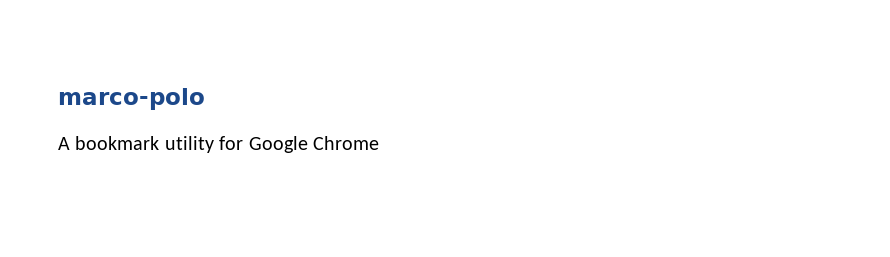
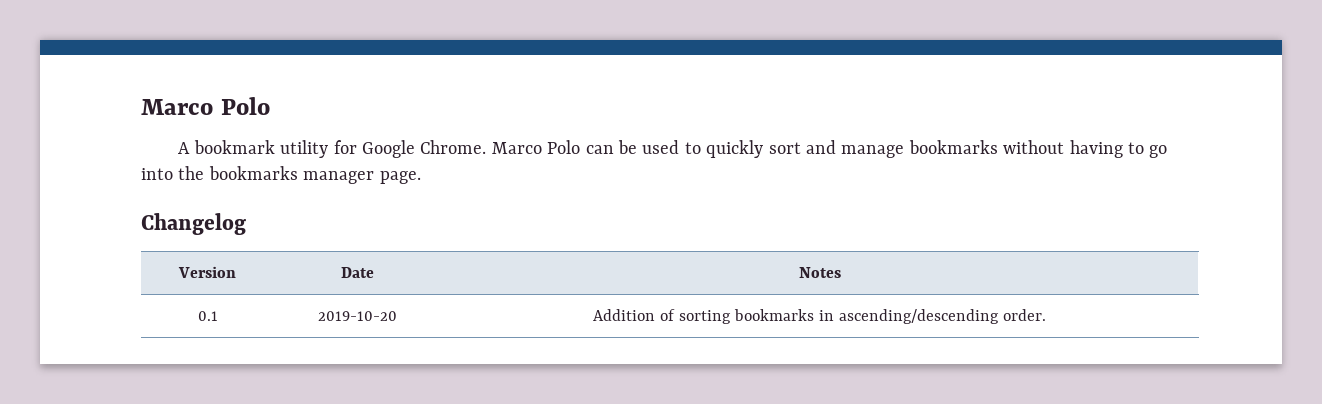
[58,88,205,110] marco-polo -> [141,97,270,115] Marco Polo
[313,136,379,150] Chrome -> [420,140,1168,158] [141,166,421,184] [141,213,246,235] [178,266,236,278] [340,267,374,278] [798,267,841,278] [197,311,218,321] [317,311,397,321] [593,309,1046,324] Chrome. Marco Polo can be used to quickly sort and manage bookmarks without having to go into the bookmarks manager page. // Changelog // Version | Date | Notes // 0.1 | 2019-10-20 | Addition of sorting bookmarks in ascending/descending order.

